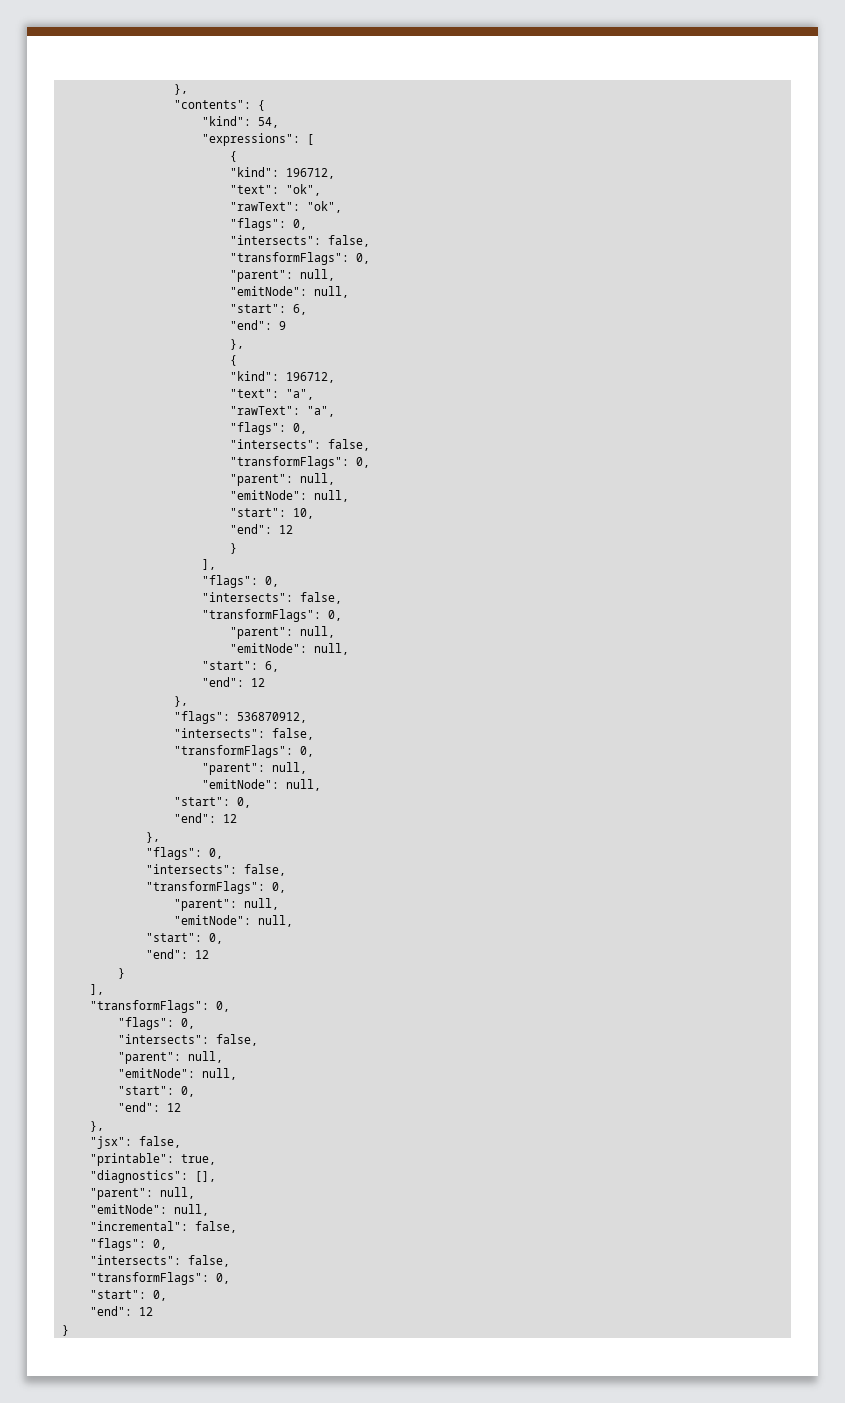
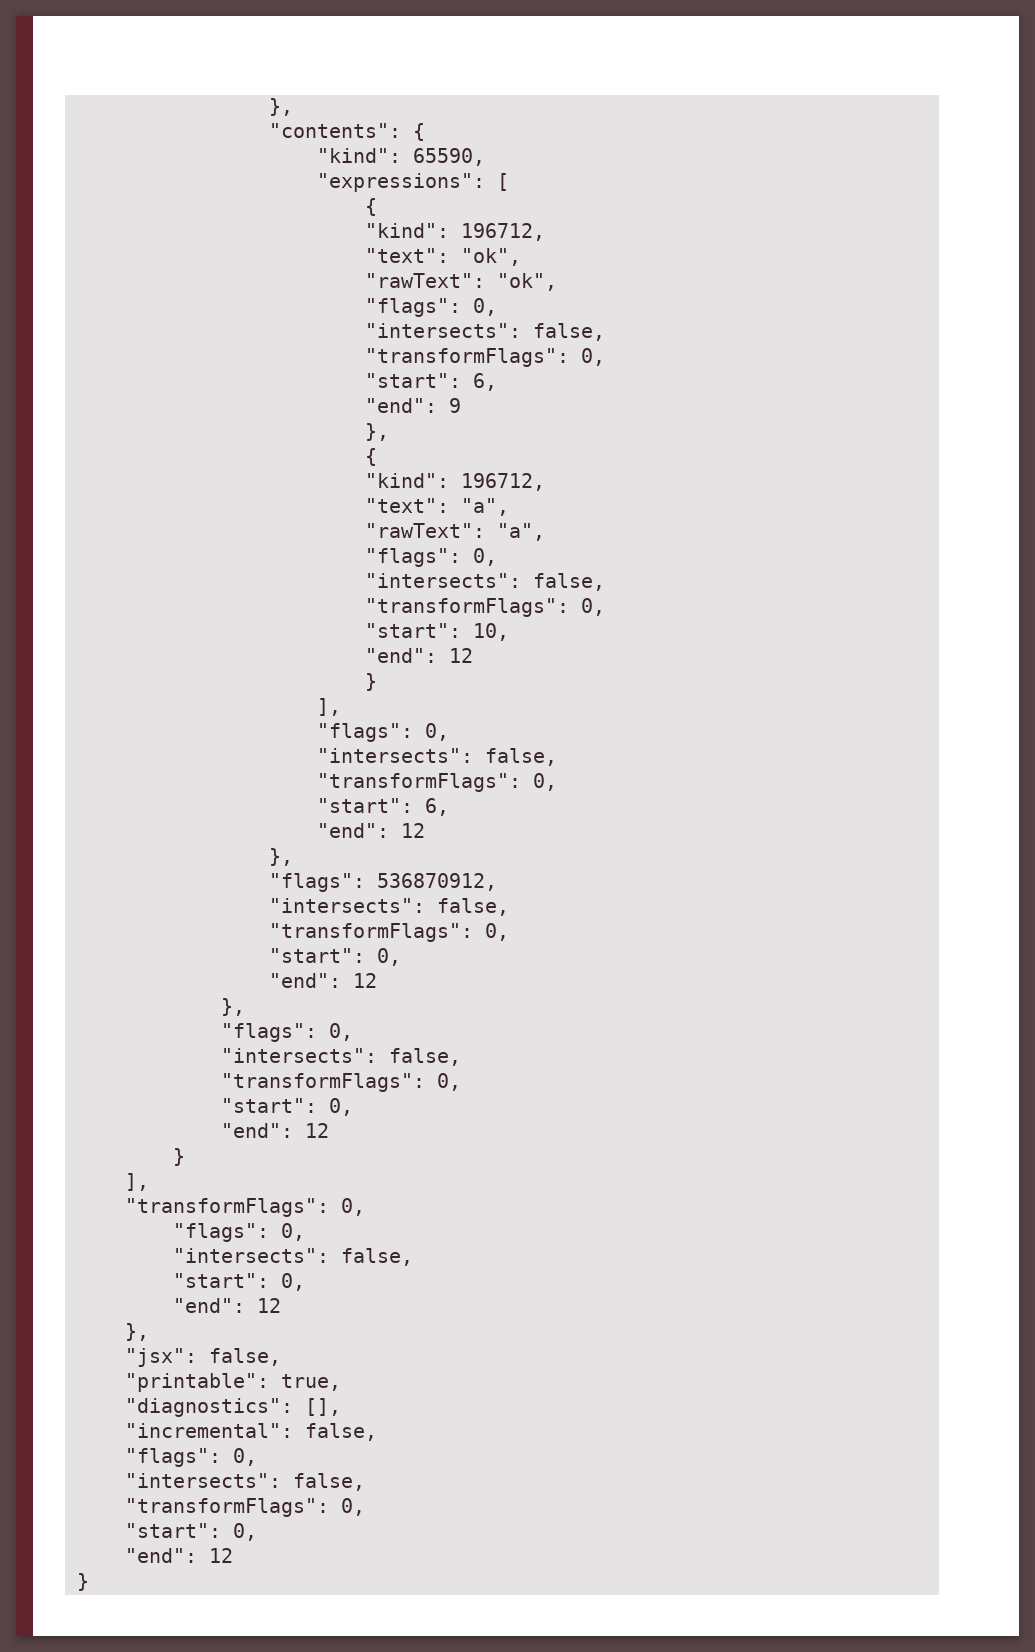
[257,117,279,128] 54, -> [413,148,486,166] 65590,
[229,269,335,282] [229,286,349,298] // "parent": null, // "emitNode": null, -> (606, 357) none
[229,473,335,486] [229,490,349,502] // "parent": null, // "emitNode": null, -> (606, 607) none
[229,626,335,639] [229,643,349,655] // "parent": null, // "emitNode": null, -> (558, 782) none
[201,762,307,775] [201,779,321,791] // "parent": null, // "emitNode": null, -> (510, 932) none
[173,898,279,911] [173,915,293,927] // "parent": null, // "emitNode": null, -> (462, 1082) none
[117,1051,223,1064] [117,1068,237,1080] // "parent": null, // "emitNode": null, -> (414, 1257) none
[89,1187,195,1200] [89,1204,209,1216] // "parent": null, // "emitNode": null, -> (342, 1407) none

